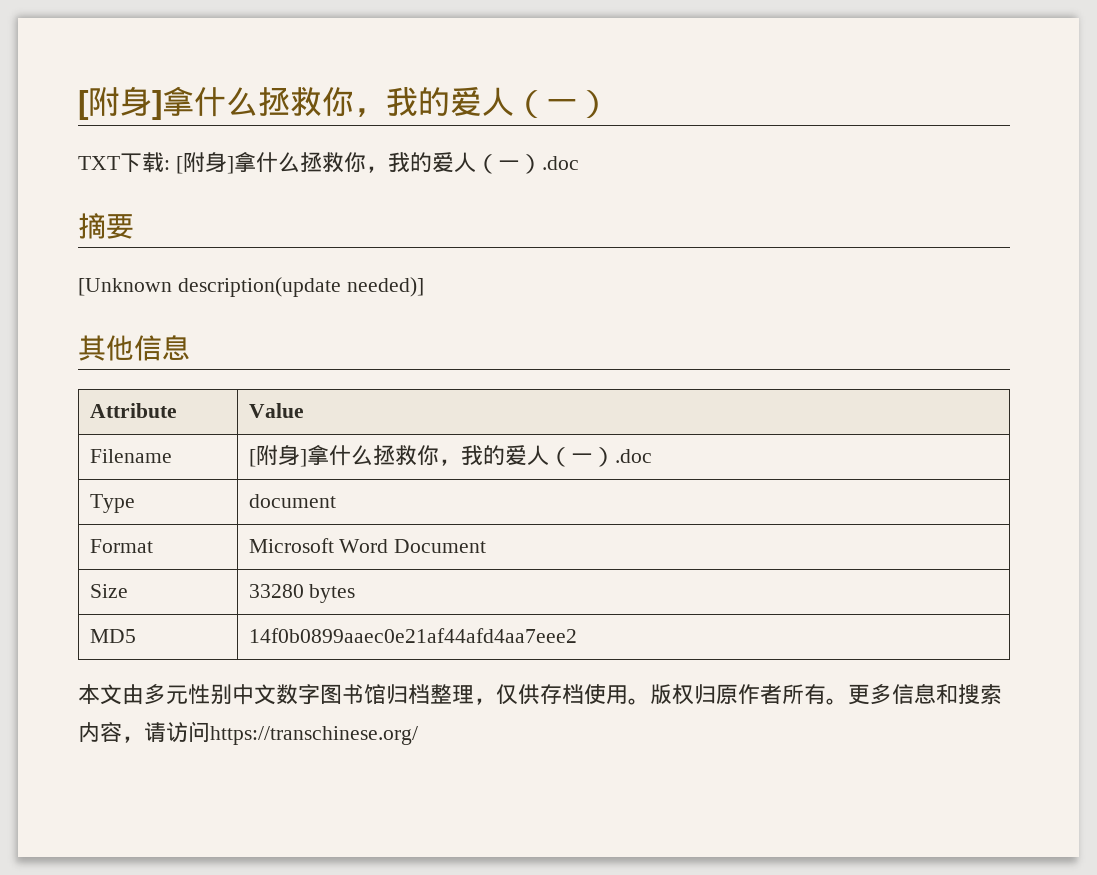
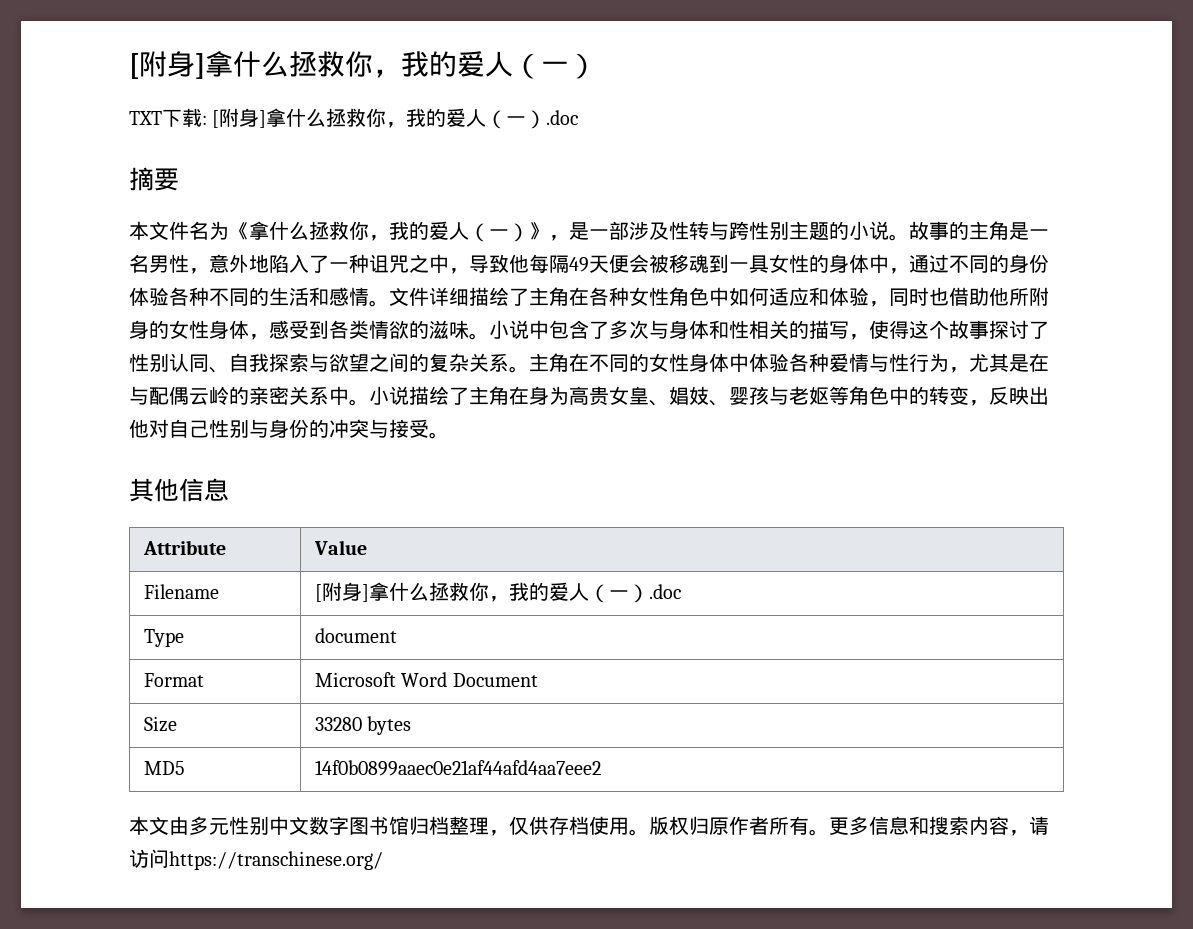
[78,277,424,297] [Unknown description(update needed)] -> [129,221,1049,242] [129,254,1049,274] [129,287,1049,307] [129,320,1049,340] [129,353,1049,373] [129,386,1049,406] [129,419,449,439] 本文件名为《拿什么拯救你，我的爱人（一）》，是一部涉及性转与跨性别主题的小说。故事的主角是一名男性，意外地陷入了一种诅咒之中，导致他每隔49天便会被移魂到一具女性的身体中，通过不同的身份体验各种不同的生活和感情。文件详细描绘了主角在各种女性角色中如何适应和体验，同时也借助他所附身的女性身体，感受到各类情欲的滋味。小说中包含了多次与身体和性相关的描写，使得这个故事探讨了性别认同、自我探索与欲望之间的复杂关系。主角在不同的女性身体中体验各种爱情与性行为，尤其是在与配偶云岭的亲密关系中。小说描绘了主角在身为高贵女皇、娼妓、婴孩与老妪等角色中的转变，反映出他对自己性别与身份的冲突与接受。

